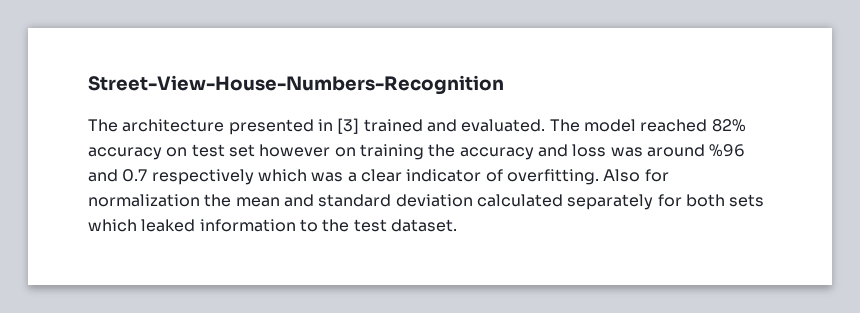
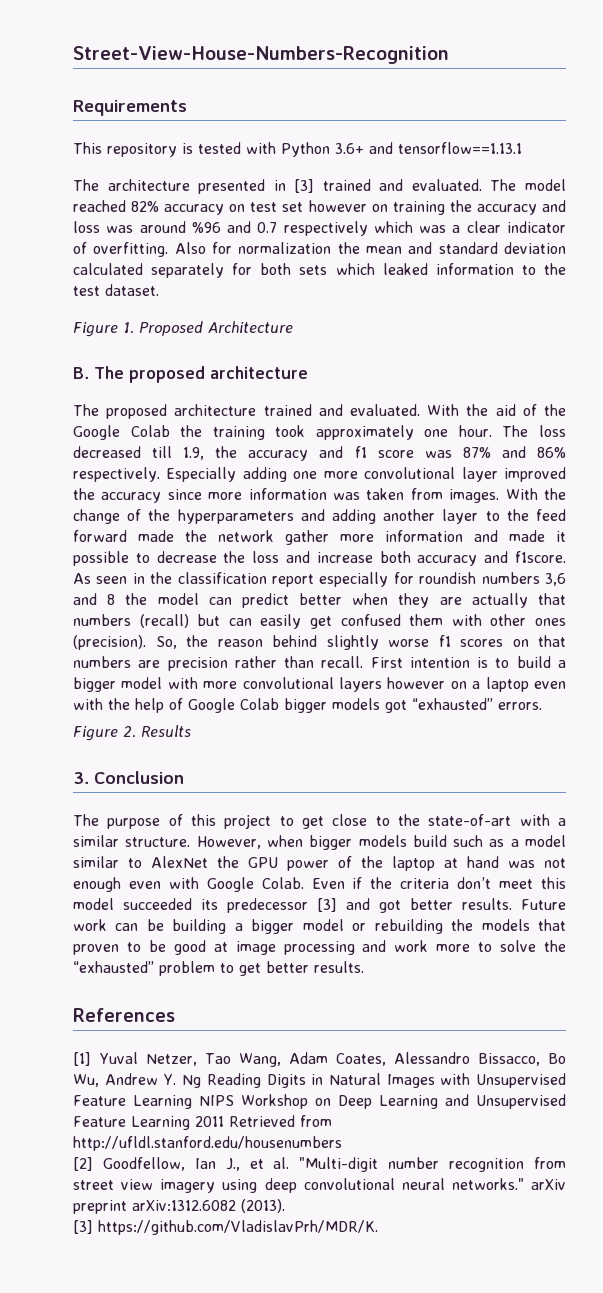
(504, 85) none -> [73,100,187,116] [73,142,522,157] // Requirements // This repository is tested with Python 3.6+ and tensorflow==1.13.1
(457, 225) none -> [73,321,293,337] [73,366,308,383] [73,404,566,419] [73,425,566,440] [73,446,566,461] [73,467,566,482] [73,488,566,503] [73,509,566,524] [73,530,566,545] [73,551,567,566] [73,572,566,587] [73,593,566,608] [73,614,567,629] [73,635,566,650] [73,656,566,671] [73,677,566,692] [73,698,542,713] [73,725,191,741] [73,771,184,784] [73,814,566,829] [73,835,567,850] [73,856,566,871] [73,877,567,892] [73,898,566,913] [73,919,566,934] [73,940,567,955] [73,961,364,976] [73,1008,175,1022] [73,1052,566,1067] [73,1073,566,1088] [73,1094,566,1109] [73,1115,332,1130] [73,1136,342,1151] [73,1157,566,1172] [73,1178,566,1193] [73,1199,285,1214] [73,1220,378,1235] // Figure 1. Proposed Architecture // B. The proposed architecture // The proposed architecture trained and evaluated. With the aid of the Google Colab the training took approximately one hour. The loss decreased till 1.9, the accuracy and f1 score was 87% and 86% respectively. Especially adding one more convolutional layer improved the accuracy since more information was taken from images. With the change of the hyperparameters and adding another layer to the feed forward made the network gather more information and made it possible to decrease the loss and increase both accuracy and f1score. As seen in the classification report especially for roundish numbers 3,6 and 8 the model can predict better when they are actually that numbers (recall) but can easily get confused them with other ones (precision). So, the reason behind slightly worse f1 scores on that numbers are precision rather than recall. First intention is to build a bigger model with more convolutional layers however on a laptop even with the help of Google Colab bigger models got “exhausted” errors. // Figure 2. Results // 3. Conclusion // The purpose of this project to get close to the state-of-art with a similar structure. However, when bigger models build such as a model similar to AlexNet the GPU power of the laptop at hand was not enough even with Google Colab. Even if the criteria don’t meet this model succeeded its predecessor [3] and got better results. Future work can be building a bigger model or rebuilding the models that proven to be good at image processing and work more to solve the “exhausted” problem to get better results. // References // [1] Yuval Netzer, Tao Wang, Adam Coates, Alessandro Bissacco, Bo Wu, Andrew Y. Ng Reading Digits in Natural Images with Unsupervised Feature Learning NIPS Workshop on Deep Learning and Unsupervised Feature Learning 2011 Retrieved from http://ufldl.stanford.edu/housenumbers // [2] Goodfellow, Ian J., et al. "Multi-digit number recognition from street view imagery using deep convolutional neural networks." arXiv preprint arXiv:1312.6082 (2013). // [3] https://github.com/VladislavPrh/MDR/K.

